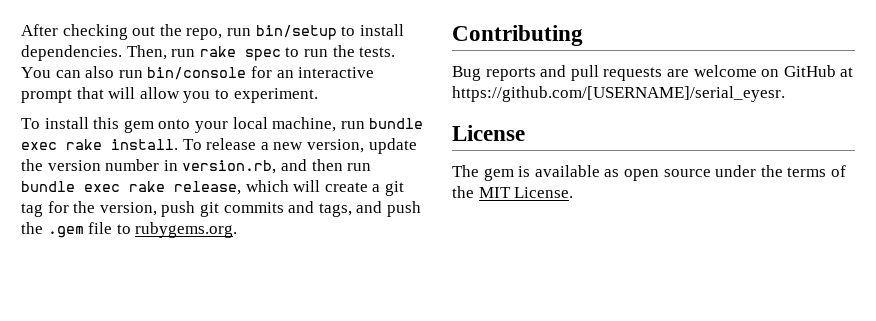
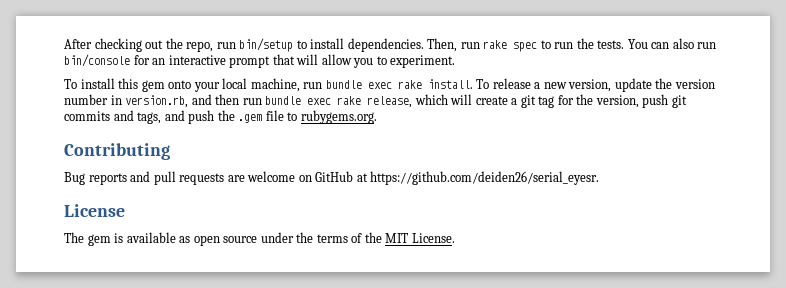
[452,86,785,102] https://github.com/[USERNAME]/serial_eyesr. -> [370,171,600,185] https://github.com/deiden26/serial_eyesr.

